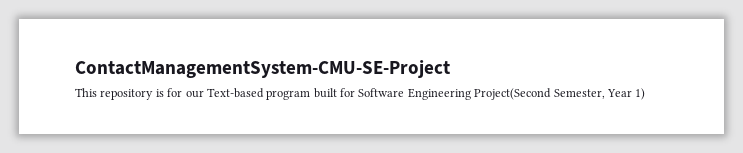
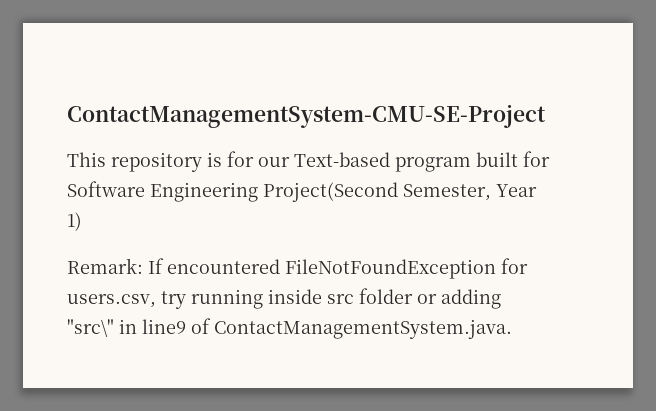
(646, 94) none -> [67,258,528,279] [67,288,501,309] [67,318,512,339] // Remark: If encountered FileNotFoundException for users.csv, try running inside src folder or adding "src\" in line9 of ContactManagementSystem.java.

